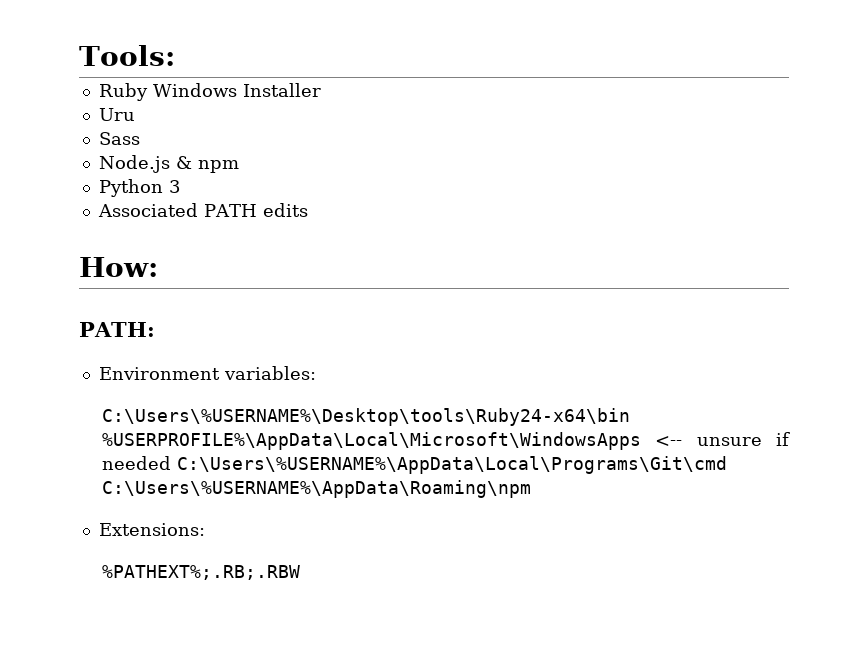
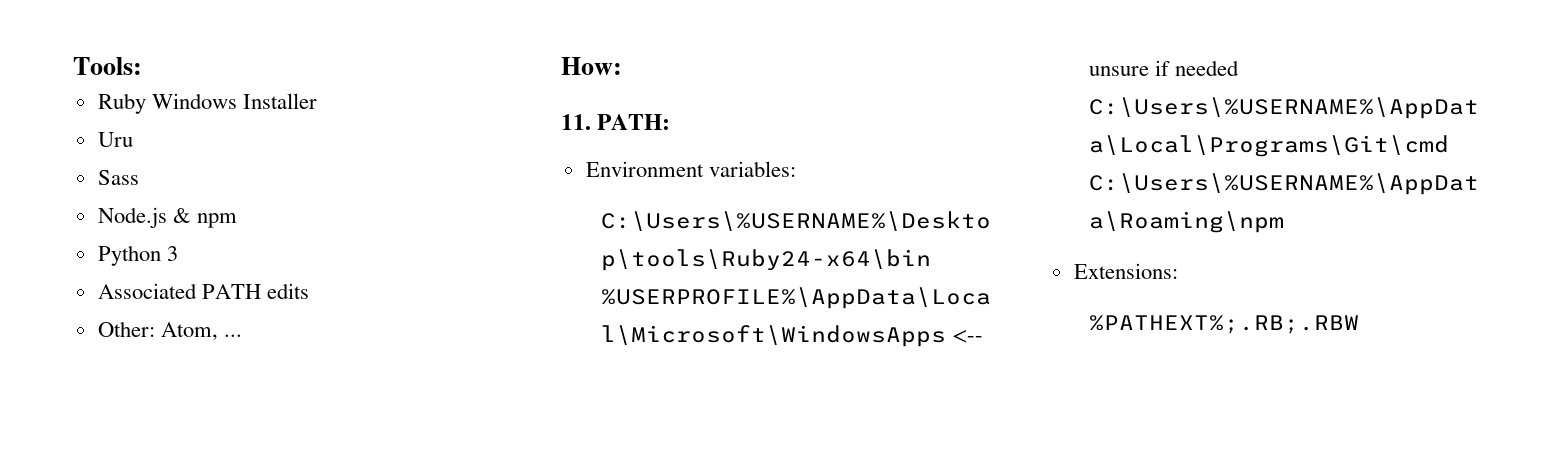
(308, 210) none -> [97,321,242,341] // Other: Atom, ...
(158, 267) none -> [561,114,591,130] 11.

